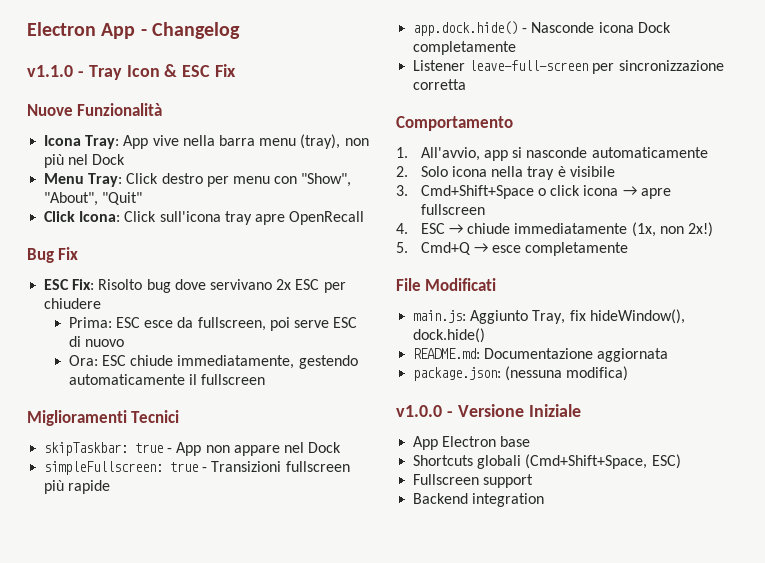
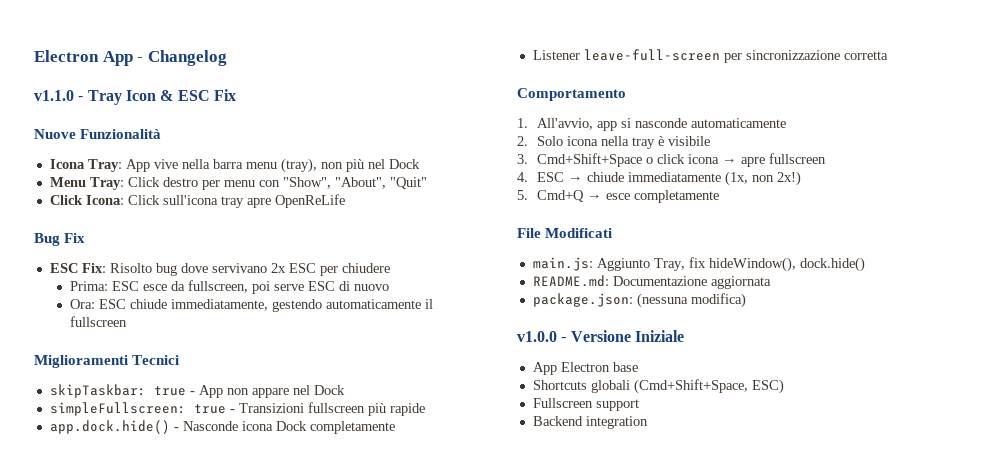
[289,211,365,225] OpenRecall -> [274,194,345,208] OpenReLife

